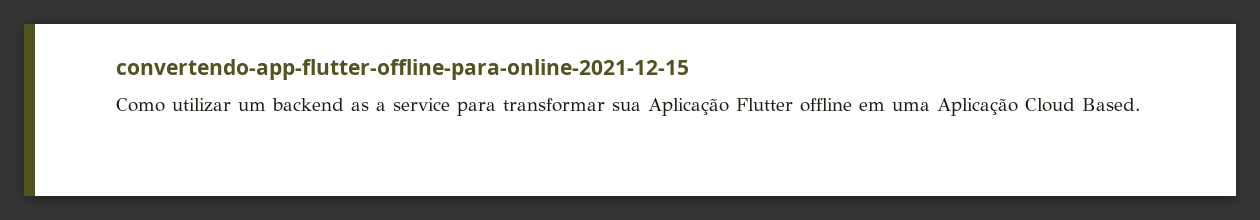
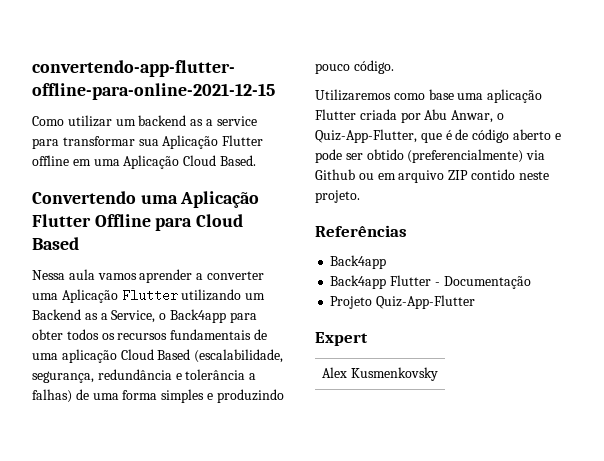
(1140, 104) none -> [32,191,260,208] [32,214,244,231] [32,237,79,250] [32,269,264,283] [32,289,266,303] [32,309,257,323] [32,329,267,340] [32,349,284,363] [32,369,257,383] [32,389,284,403] [315,60,394,74] [315,89,543,103] [315,109,504,123] [315,129,561,143] [315,149,546,163] [315,169,549,183] [315,190,360,203] [315,225,407,237] [330,255,387,269] [330,275,531,289] [330,295,476,309] [315,332,368,346] [322,367,438,381] // Convertendo uma Aplicação Flutter Offline para Cloud Based // Nessa aula vamos aprender a converter uma Aplicação Flutter utilizando um Backend as a Service, o Back4app para obter todos os recursos fundamentais de uma aplicação Cloud Based (escalabilidade, segurança, redundância e tolerância a falhas) de uma forma simples e produzindo pouco código. // Utilizaremos como base uma aplicação Flutter criada por Abu Anwar, o Quiz-App-Flutter, que é de código aberto e pode ser obtido (preferencialmente) via Github ou em arquivo ZIP contido neste projeto. // Referências // Back4app // Back4app Flutter - Documentação // Projeto Quiz-App-Flutter // Expert // Alex Kusmenkovsky

